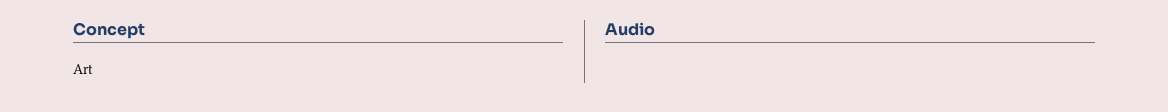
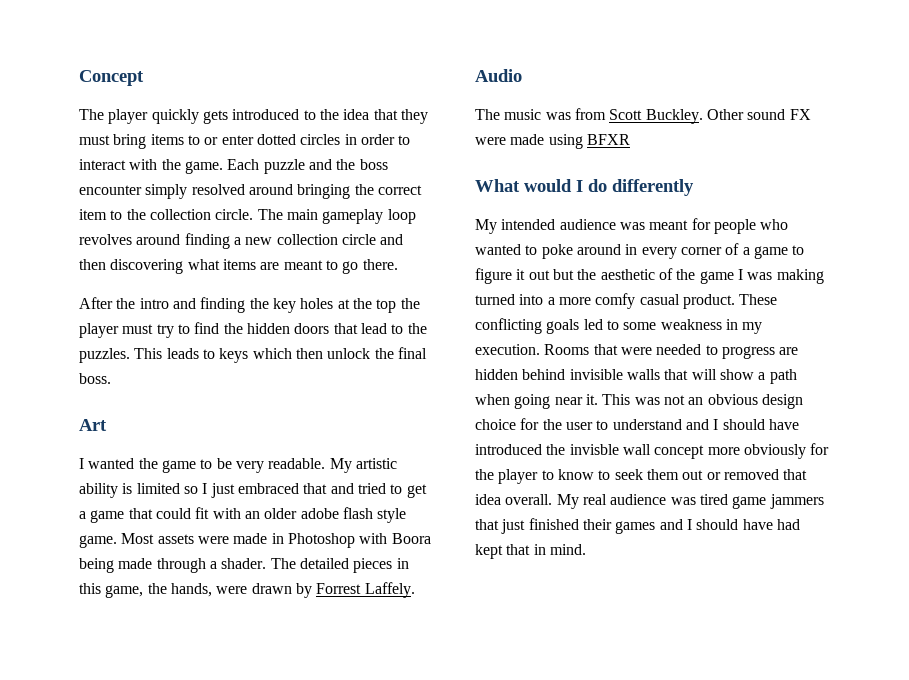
[73,64,93,74] [605,22,655,36] Art // Audio -> [79,109,428,124] [79,134,411,149] [79,159,388,174] [79,184,422,199] [79,209,416,224] [79,233,404,249] [79,259,398,274] [79,297,420,313] [79,322,427,338] [79,347,427,363] [79,373,111,384] [79,419,107,431] [79,458,397,473] [79,483,427,498] [79,507,407,523] [79,533,431,548] [79,558,409,573] [79,582,415,598] [475,69,522,82] [475,108,811,124] [475,134,630,149] [475,179,694,196] [475,218,789,234] [475,243,805,259] [475,268,824,284] [475,293,778,309] [475,318,763,334] [475,344,799,359] [475,369,797,384] [475,394,803,409] [475,418,799,430] [475,443,830,459] [475,469,808,484] [475,494,824,509] [475,518,800,534] [475,544,586,559] The player quickly gets introduced to the idea that they must bring items to or enter dotted circles in order to interact with the game. Each puzzle and the boss encounter simply resolved around bringing the correct item to the collection circle. The main gameplay loop revolves around finding a new collection circle and then discovering what items are meant to go there. // After the intro and finding the key holes at the top the player must try to find the hidden doors that lead to the puzzles. This leads to keys which then unlock the final boss. // Art // I wanted the game to be very readable. My artistic ability is limited so I just embraced that and tried to get a game that could fit with an older adobe flash style game. Most assets were made in Photoshop with Boora being made through a shader. The detailed pieces in this game, the hands, were drawn by Forrest Laffely. // Audio // The music was from Scott Buckley. Other sound FX were made using BFXR // What would I do differently // My intended audience was meant for people who wanted to poke around in every corner of a game to figure it out but the aesthetic of the game I was making turned into a more comfy casual product. These conflicting goals led to some weakness in my execution. Rooms that were needed to progress are hidden behind invisible walls that will show a path when going near it. This was not an obvious design choice for the user to understand and I should have introduced the invisble wall concept more obviously for the player to know to seek them out or removed that idea overall. My real audience was tired game jammers that just finished their games and I should have had kept that in mind.

